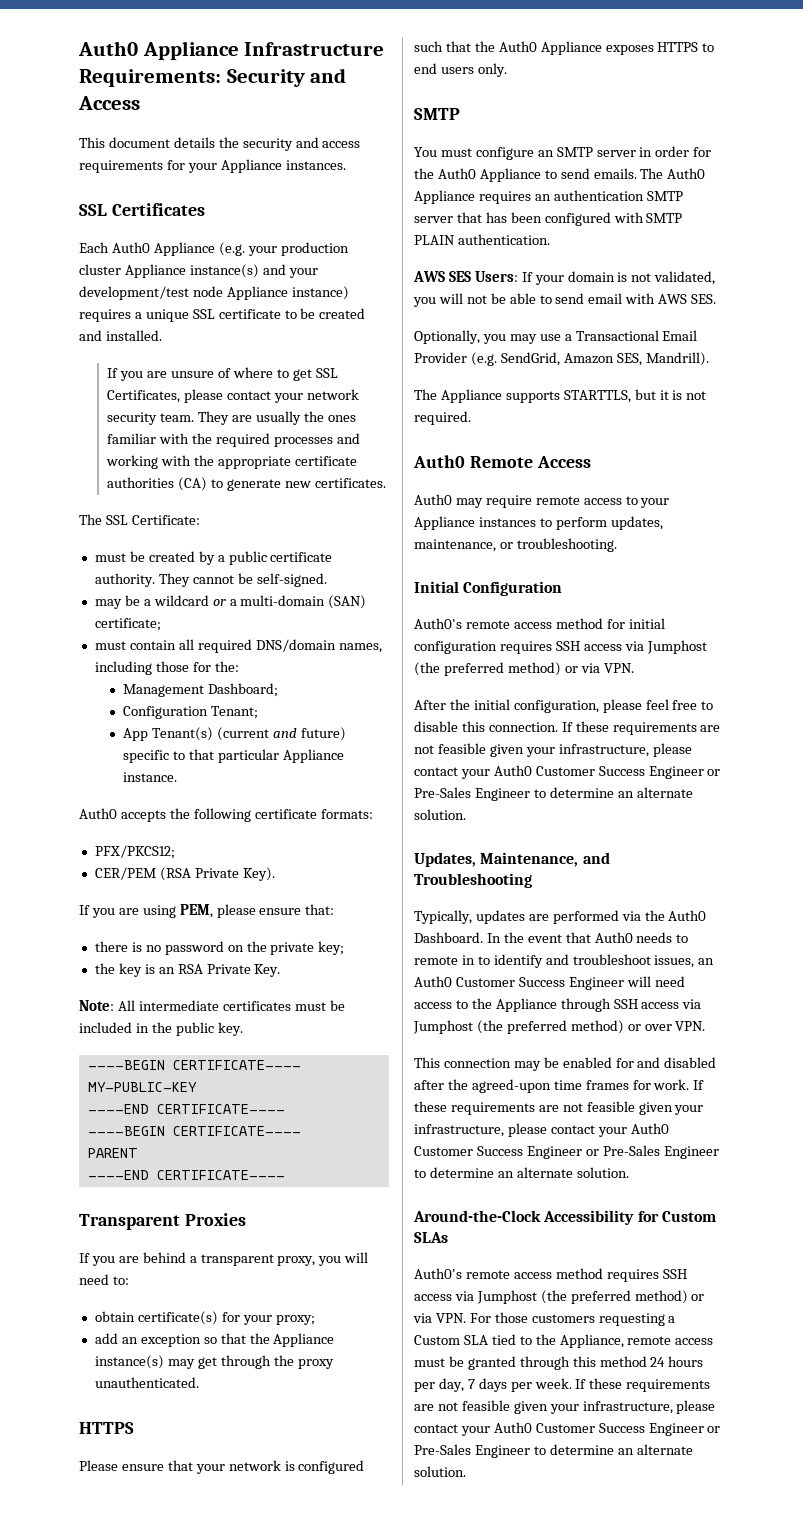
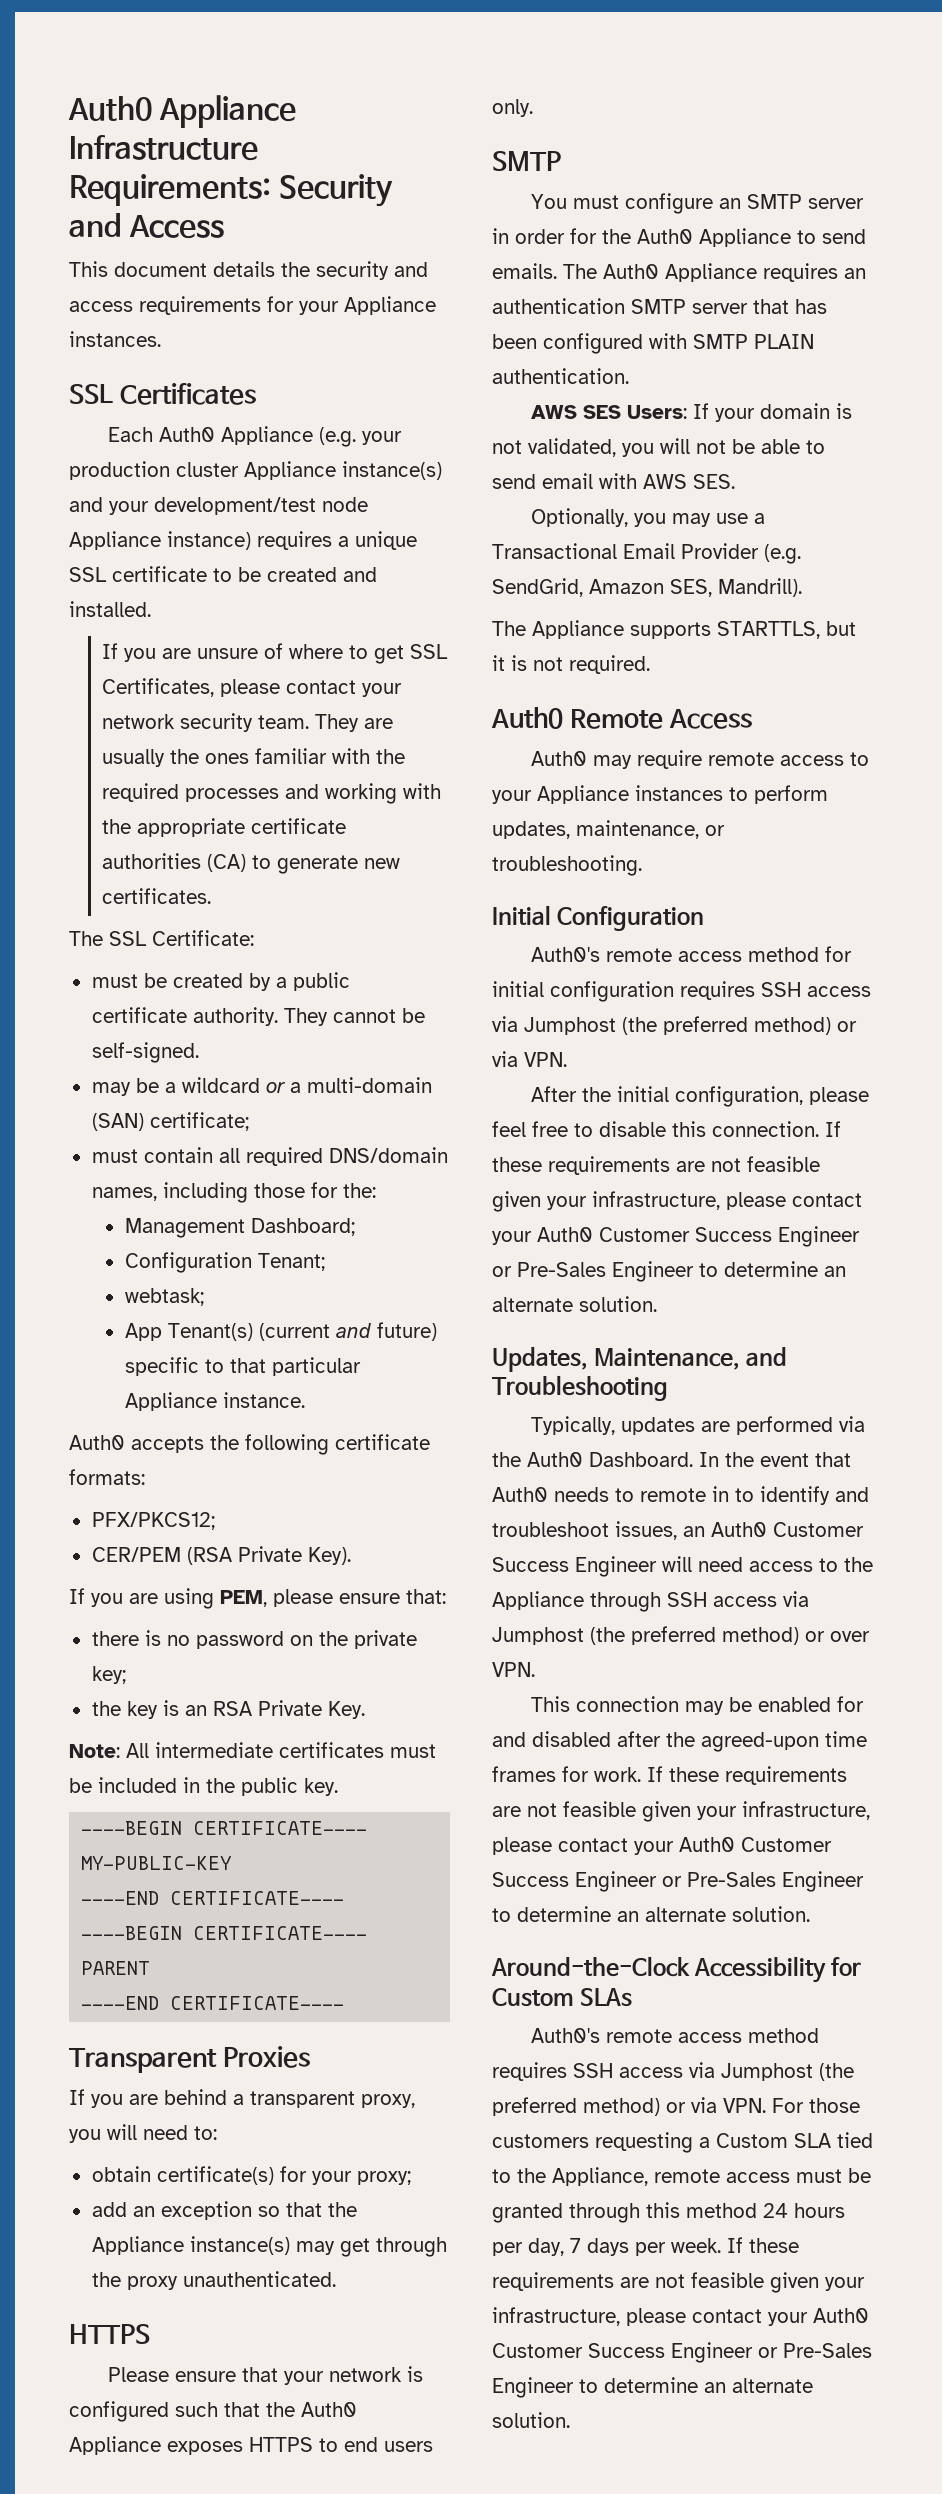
(259, 712) none -> [124,1288,204,1306] // webtask;

